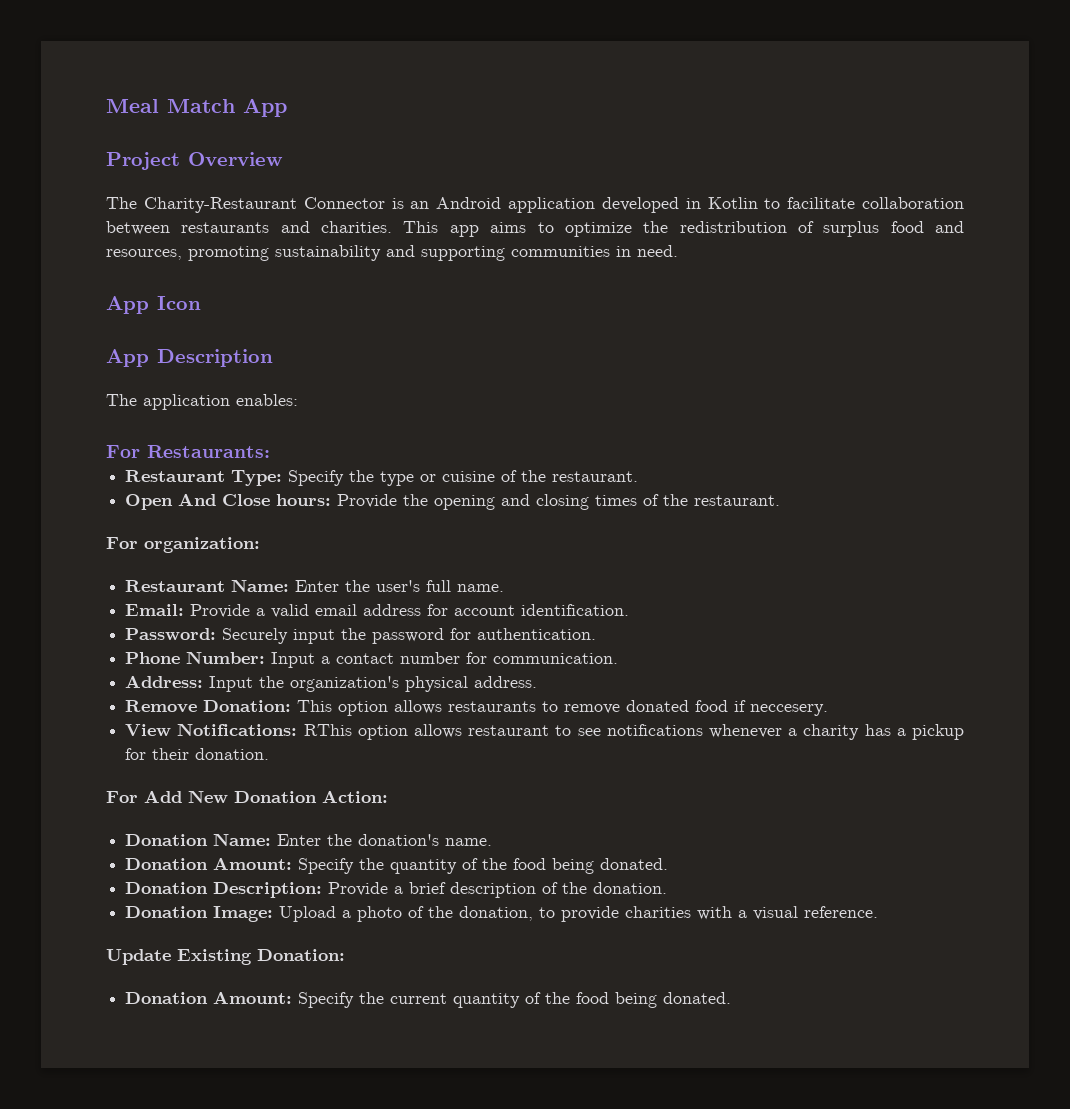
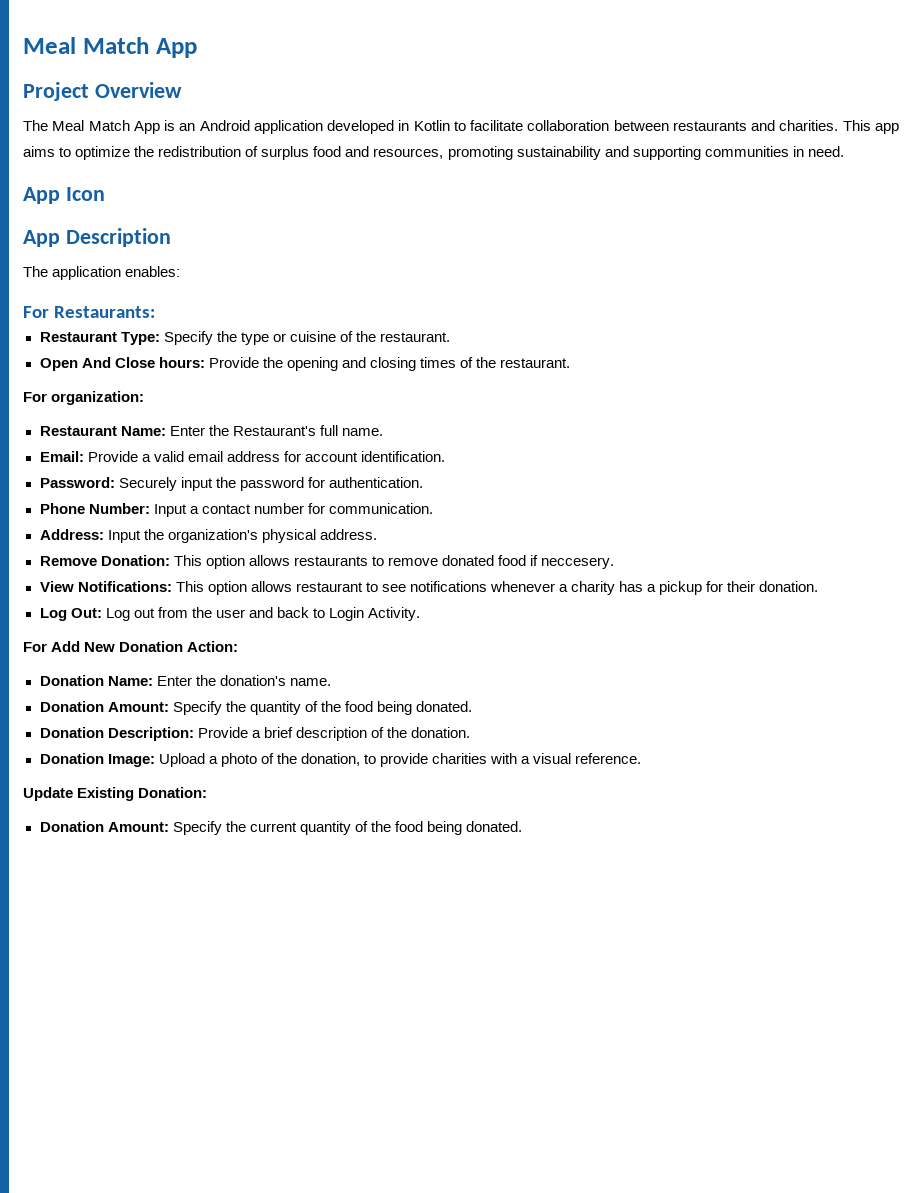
[143,197,385,213] Charity-Restaurant Connector -> [52,120,160,134] Meal Match App
[376,580,421,592] user's -> [232,426,316,436] Restaurant's
[303,724,352,736] RThis -> [175,581,204,592] This
(270, 754) none -> [39,607,421,621] // Log Out: Log out from the user and back to Login Activity.

